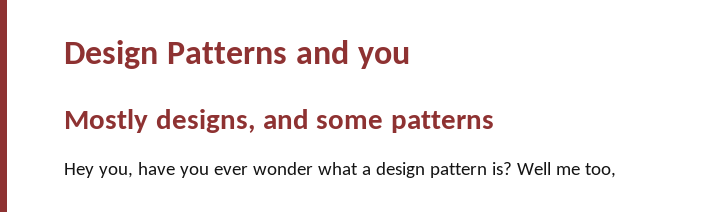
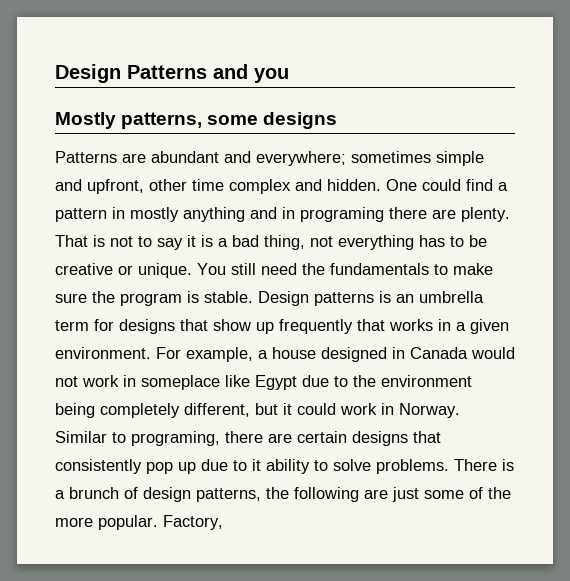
[155,109,495,133] [64,162,616,178] designs, and some patterns // Hey you, have you ever wonder what a design pattern is? Well me too, -> [121,112,338,129] [55,151,484,166] [55,179,508,194] [55,207,510,222] [55,235,487,250] [55,263,493,278] [55,291,484,306] [55,319,509,334] [55,347,515,362] [55,375,472,390] [55,403,460,418] [55,431,441,446] [55,459,514,474] [55,487,511,502] [55,515,223,530] patterns, some designs // Patterns are abundant and everywhere; sometimes simple and upfront, other time complex and hidden. One could find a pattern in mostly anything and in programing there are plenty. That is not to say it is a bad thing, not everything has to be creative or unique. You still need the fundamentals to make sure the program is stable. Design patterns is an umbrella term for designs that show up frequently that works in a given environment. For example, a house designed in Canada would not work in someplace like Egypt due to the environment being completely different, but it could work in Norway. Similar to programing, there are certain designs that consistently pop up due to it ability to solve problems. There is a brunch of design patterns, the following are just some of the more popular. Factory,

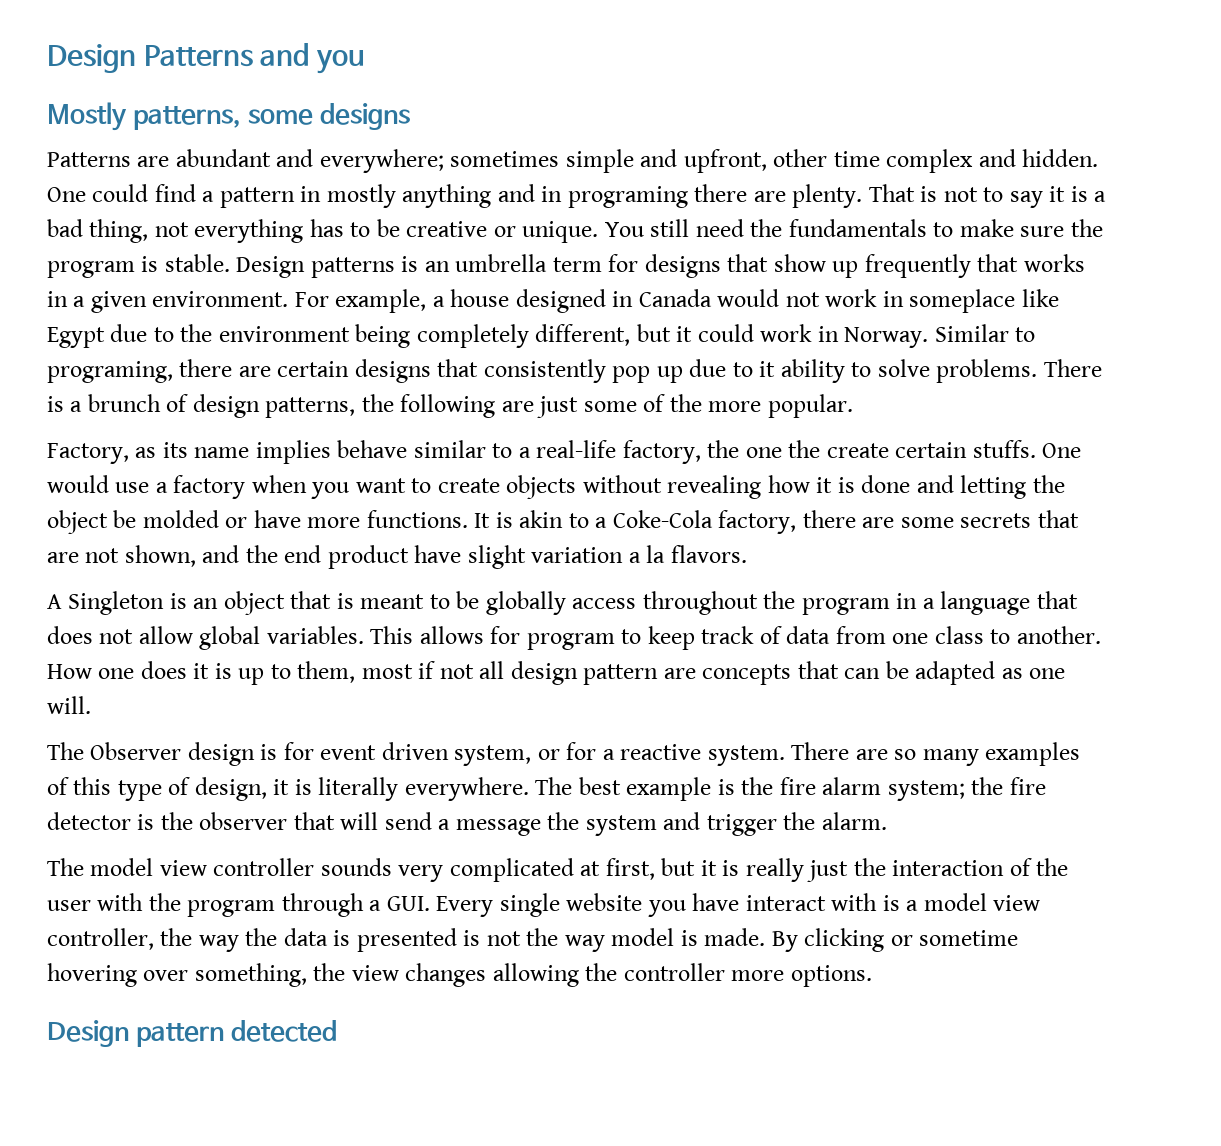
[163,515,223,530] Factory, -> [47,440,1082,464] [47,475,1065,499] [47,510,1079,534] [47,545,747,569] [47,591,1078,615] [47,626,1101,650] [47,661,1066,685] [47,696,91,714] [47,742,1081,766] [47,777,1046,801] [47,812,887,836] [47,858,1069,882] [47,893,1041,917] [47,928,1019,952] [47,963,872,987] [47,1020,338,1047] // Factory, as its name implies behave similar to a real-life factory, the one the create certain stuffs. One would use a factory when you want to create objects without revealing how it is done and letting the object be molded or have more functions. It is akin to a Coke-Cola factory, there are some secrets that are not shown, and the end product have slight variation a la flavors. // A Singleton is an object that is meant to be globally access throughout the program in a language that does not allow global variables. This allows for program to keep track of data from one class to another. How one does it is up to them, most if not all design pattern are concepts that can be adapted as one will. // The Observer design is for event driven system, or for a reactive system. There are so many examples of this type of design, it is literally everywhere. The best example is the fire alarm system; the fire detector is the observer that will send a message the system and trigger the alarm. // The model view controller sounds very complicated at first, but it is really just the interaction of the user with the program through a GUI. Every single website you have interact with is a model view controller, the way the data is presented is not the way model is made. By clicking or sometime hovering over something, the view changes allowing the controller more options. // Design pattern detected

